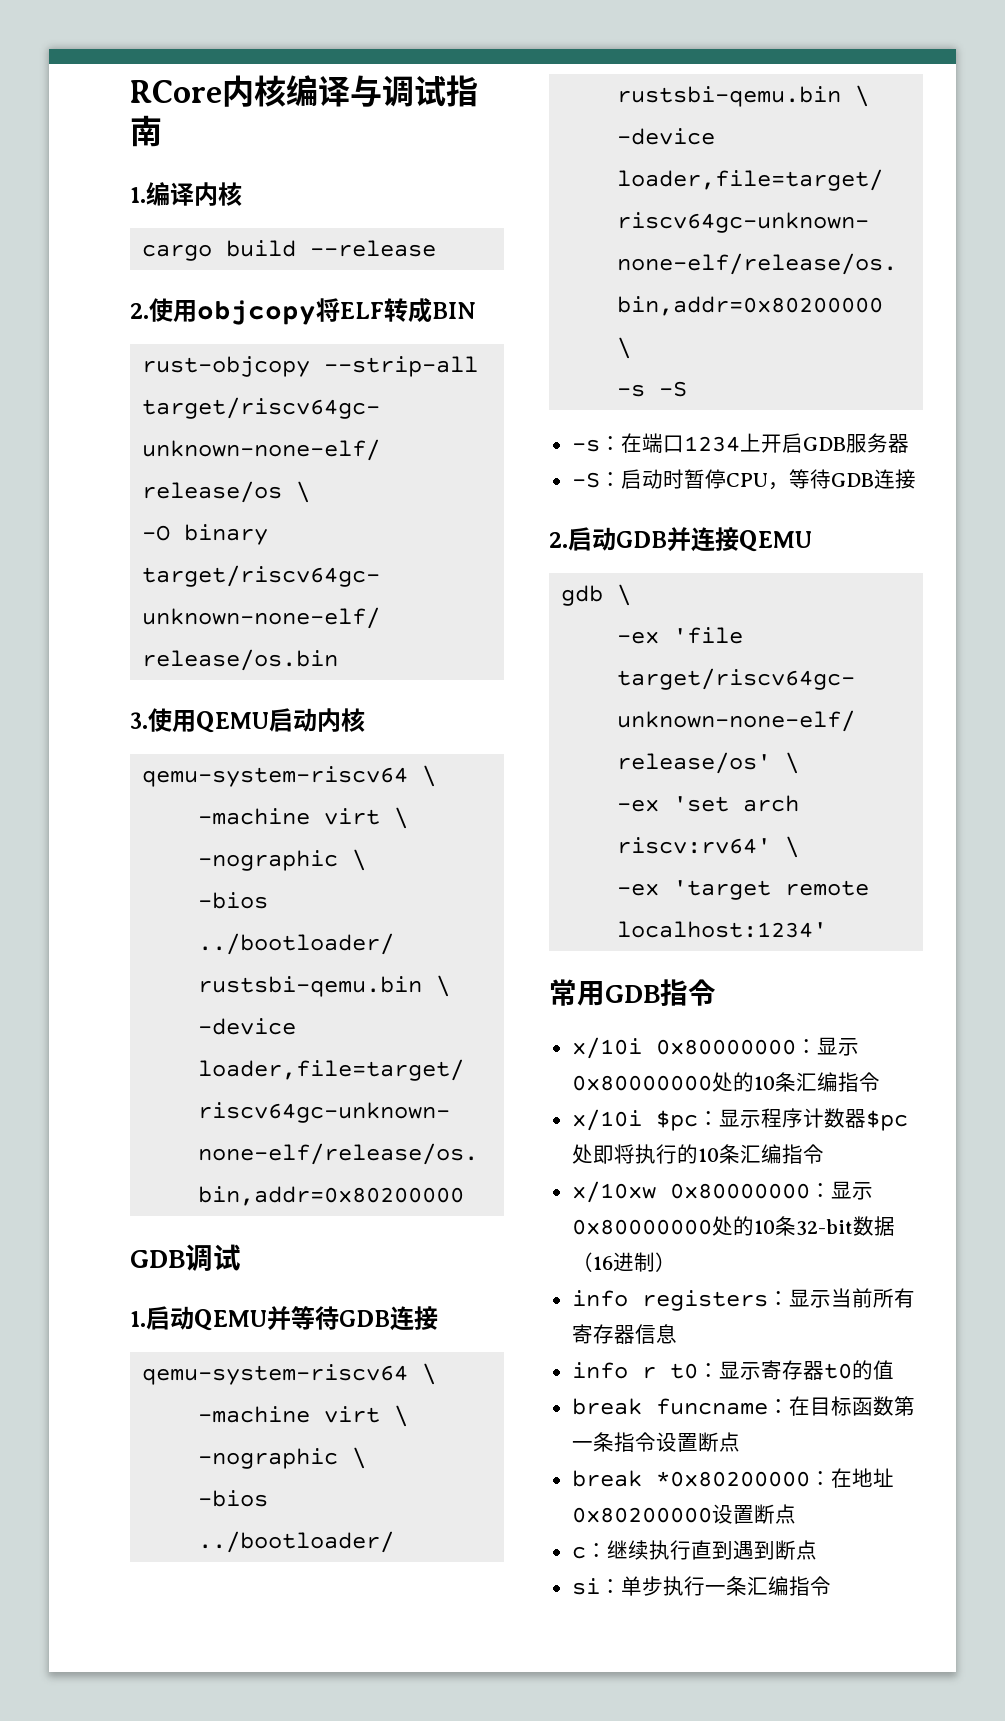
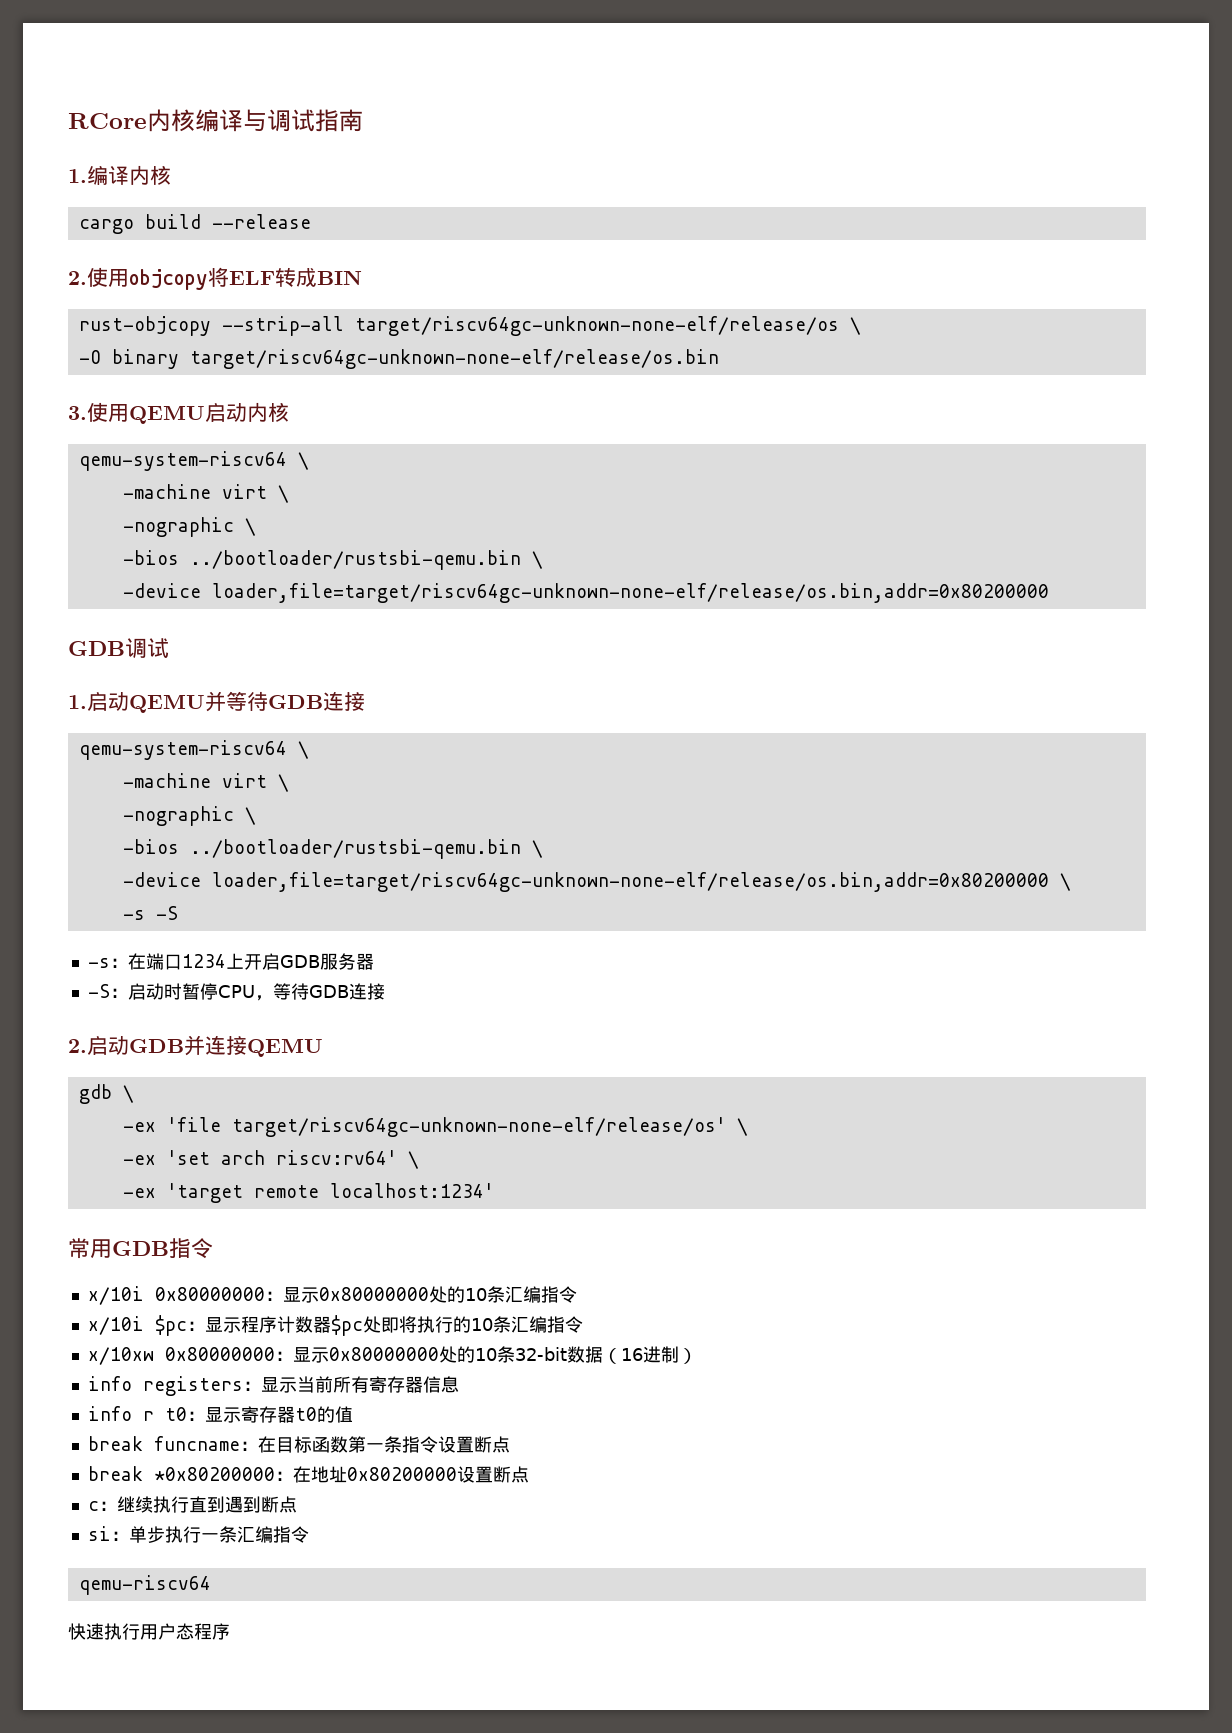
(831, 1586) none -> [78,1575,211,1595] [68,1623,230,1640] // qemu-riscv64 // 快速执行用户态程序

